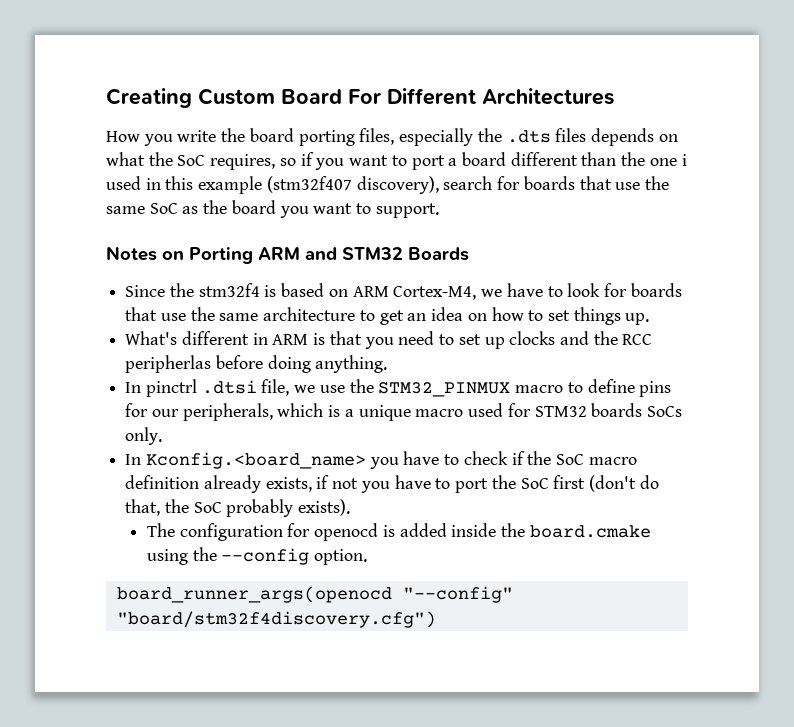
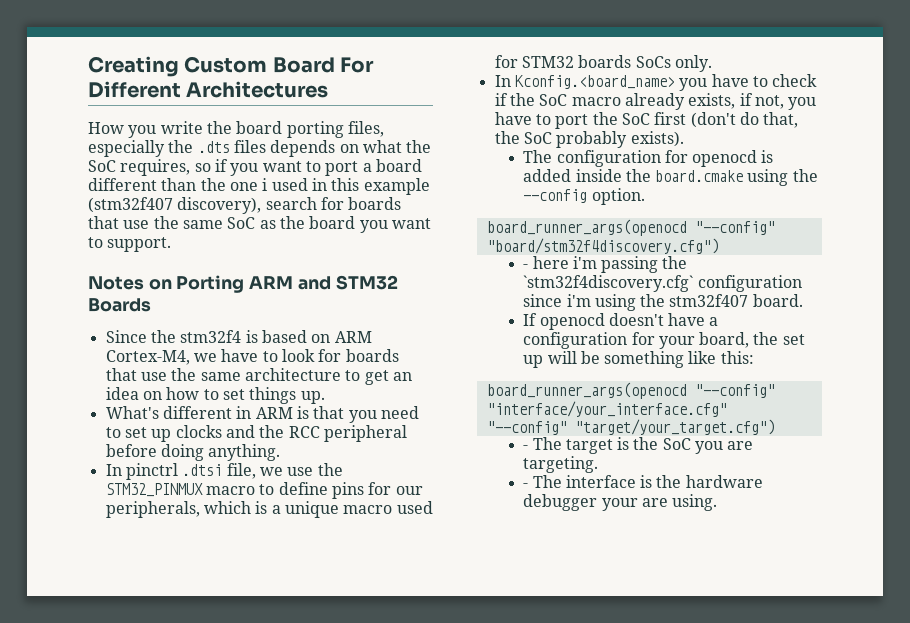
[125,355,212,373] peripherlas -> [323,425,407,442] peripheral
[125,475,200,489] definition -> (621, 101) none
[332,478,359,489] not -> [754,95,784,109] not,
(436, 619) none -> [523,256,688,273] [523,275,802,292] [523,294,803,311] [523,313,719,330] [523,332,805,349] [523,351,754,368] [486,382,775,399] [486,401,727,417] [486,419,775,435] [523,437,754,454] [523,456,599,473] [523,475,763,488] [523,494,718,511] // - here i'm passing the `stm32f4discovery.cfg` configuration since i'm using the stm32f407 board. // If openocd doesn't have a configuration for your board, the set up will be something like this: // board_runner_args(openocd "--config" "interface/your_interface.cfg" "--config" "target/your_target.cfg") // - The target is the SoC you are targeting. // - The interface is the hardware debugger your are using.

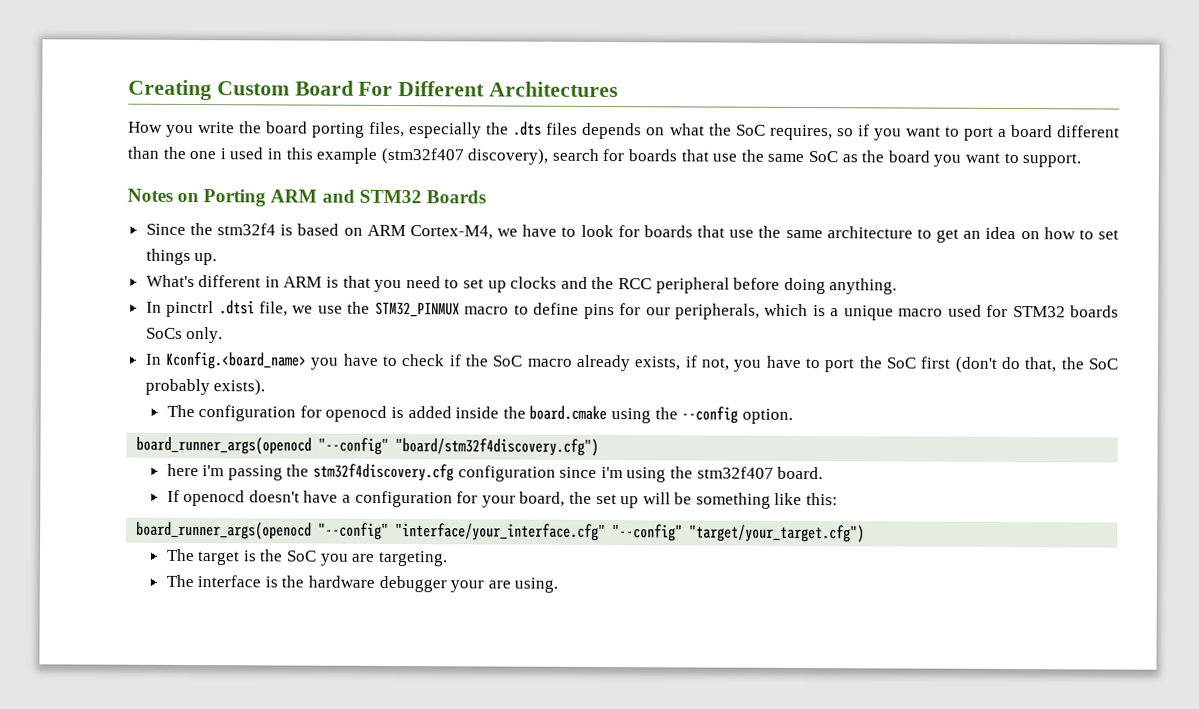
[523,264,529,269] - -> (600, 447) none
[523,275,694,292] `stm32f4discovery.cfg` -> [312,463,454,482] stm32f4discovery.cfg
[523,445,529,450] - -> (866, 533) none
[523,483,529,488] - -> (448, 558) none

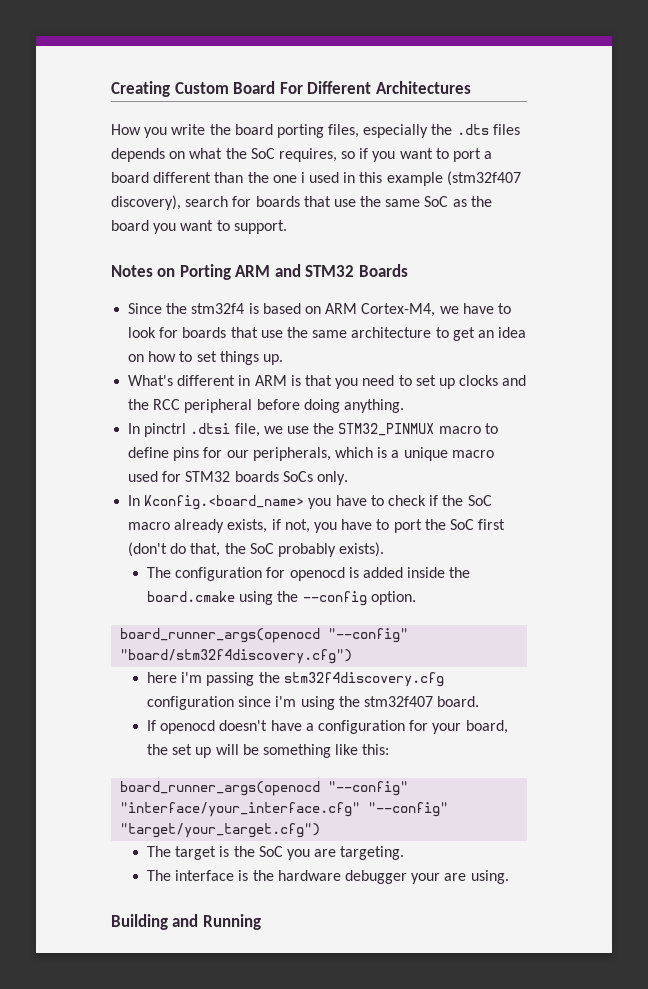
(559, 585) none -> [111,914,261,930] // Building and Running

